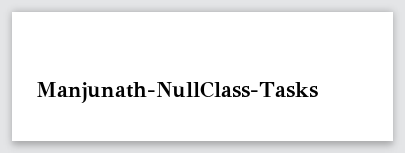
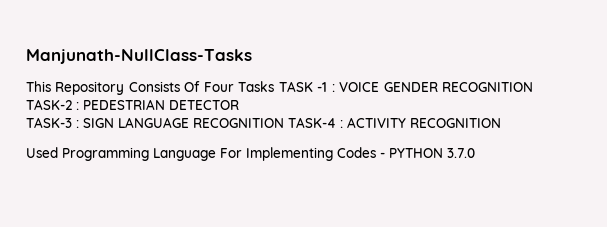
(318, 92) none -> [26,81,533,95] [26,99,239,110] [26,117,501,128] [26,147,475,161] // This Repository Consists Of Four Tasks TASK -1 : VOICE GENDER RECOGNITION TASK-2 : PEDESTRIAN DETECTOR // TASK-3 : SIGN LANGUAGE RECOGNITION TASK-4 : ACTIVITY RECOGNITION // Used Programming Language For Implementing Codes - PYTHON 3.7.0

